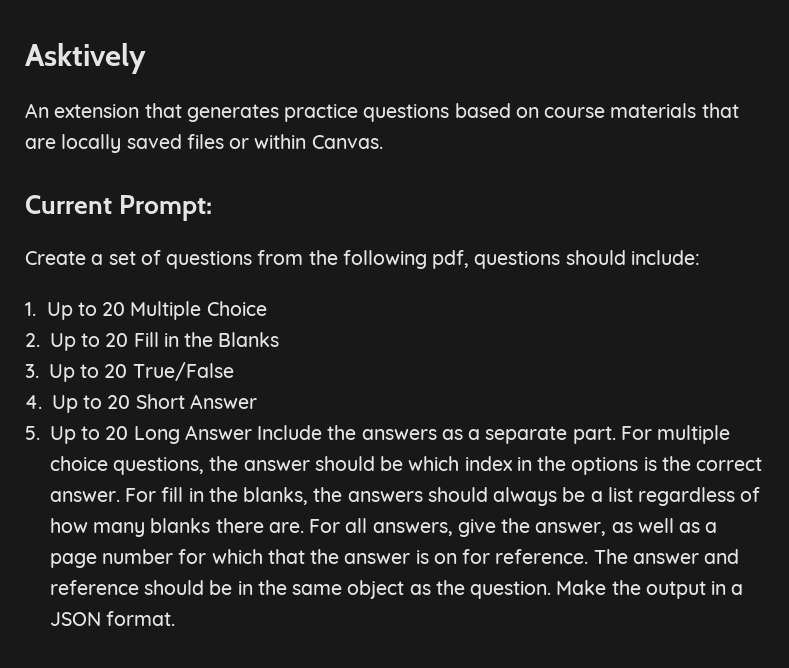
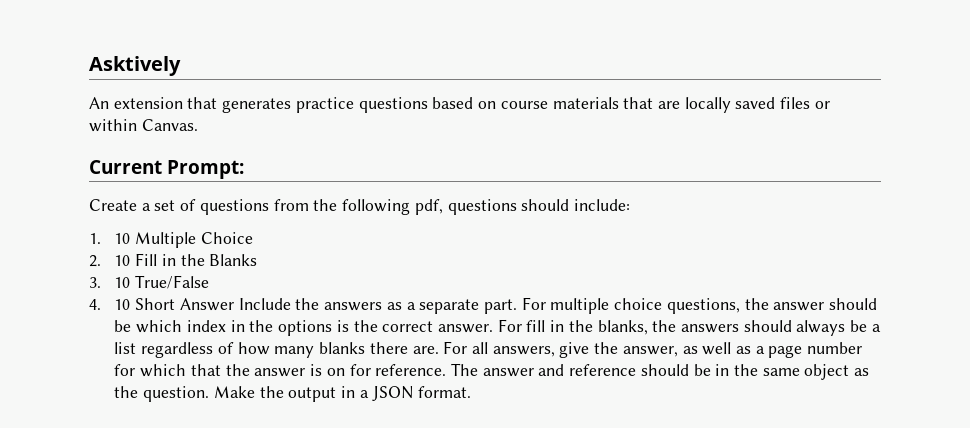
[46,302,126,320] Up to 20 -> [114,233,131,244] 10
[49,333,129,351] Up to 20 -> [114,255,131,266] 10
[48,364,128,382] Up to 20 -> [114,277,131,288] 10
[51,395,131,413] Up to 20 -> [114,299,131,310] 10
[25,425,252,444] // 5. Up to 20 Long Answer -> (234, 304) none

